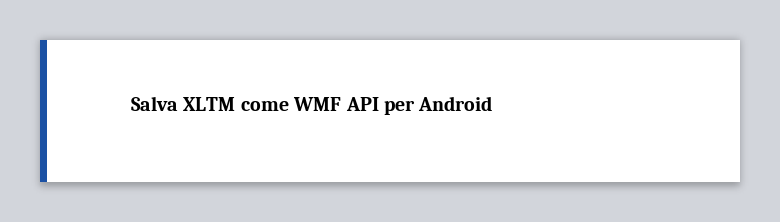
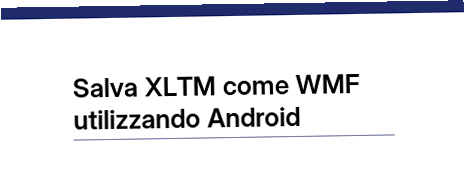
[345,97,415,115] API per -> [73,108,201,130] utilizzando

